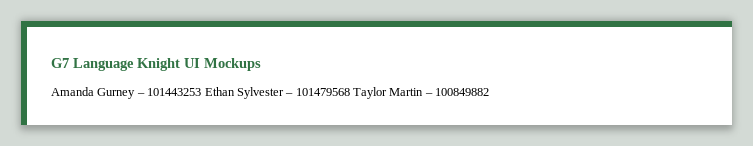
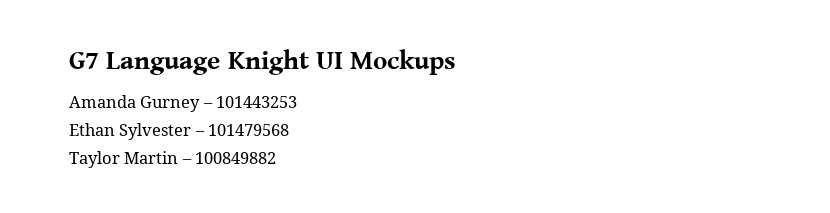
(202, 92) none -> (298, 102) //
(350, 92) none -> (290, 130) //

